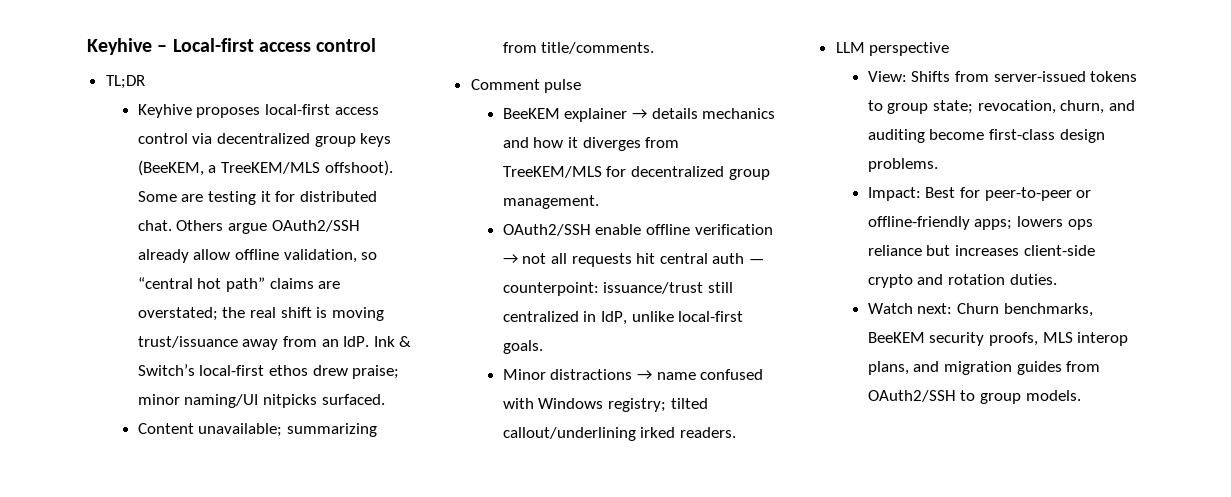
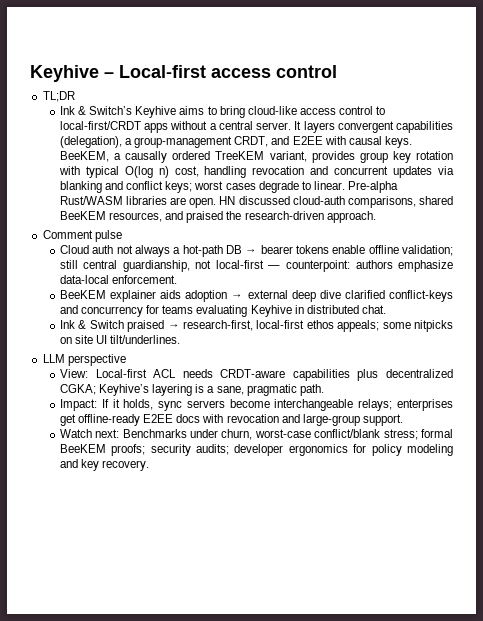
[137,104,379,118] [137,133,392,147] [137,160,393,176] [137,191,377,205] [137,220,360,234] [137,249,378,263] [137,277,341,292] [137,307,384,321] [137,336,412,350] [137,364,400,379] [137,394,385,408] [137,423,378,437] [502,42,655,54] [470,79,582,93] [502,108,776,122] [502,137,680,151] [502,166,770,180] [502,195,599,209] [502,224,773,236] [502,253,764,267] [502,282,734,296] [502,311,744,325] [502,340,543,354] [502,369,764,380] [502,398,708,412] [502,427,737,441] [835,42,950,56] [867,71,1138,82] [867,100,1135,114] [867,129,1105,143] [867,158,938,172] [867,187,1092,201] [867,216,1093,230] [867,245,1095,256] [867,274,1057,288] [867,303,1093,317] [867,332,1129,346] [867,361,1101,375] [867,390,1081,404] Keyhive proposes local-first access control via decentralized group keys (BeeKEM, a TreeKEM/MLS offshoot). Some are testing it for distributed chat. Others argue OAuth2/SSH already allow offline validation, so “central hot path” claims are overstated; the real shift is moving trust/issuance away from an IdP. Ink & Switch’s local-first ethos drew praise; minor naming/UI nitpicks surfaced. // Content unavailable; summarizing from title/comments. // Comment pulse // BeeKEM explainer → details mechanics and how it diverges from TreeKEM/MLS for decentralized group management. // OAuth2/SSH enable offline verification → not all requests hit central auth — counterpoint: issuance/trust still centralized in IdP, unlike local-first goals. // Minor distractions → name confused with Windows registry; tilted callout/underlining irked readers. // LLM perspective // View: Shifts from server-issued tokens to group state; revocation, churn, and auditing become first-class design problems. // Impact: Best for peer-to-peer or offline-friendly apps; lowers ops reliance but increases client-side crypto and rotation duties. // Watch next: Churn benchmarks, BeeKEM security proofs, MLS interop plans, and migration guides from OAuth2/SSH to group models. -> [59,106,386,118] [59,121,453,133] [59,136,412,148] [59,151,453,163] [58,166,454,178] [59,181,398,193] [59,196,453,208] [59,211,376,223] [42,230,122,242] [59,245,453,257] [59,260,453,272] [59,275,178,284] [59,290,453,302] [59,305,386,317] [59,320,453,332] [59,335,181,344] [42,354,126,366] [59,369,453,381] [59,384,324,396] [59,399,453,411] [59,414,403,426] [59,429,453,440] [59,444,453,456] [59,459,150,471] Ink & Switch’s Keyhive aims to bring cloud-like access control to local-first/CRDT apps without a central server. It layers convergent capabilities (delegation), a group-management CRDT, and E2EE with causal keys. BeeKEM, a causally ordered TreeKEM variant, provides group key rotation with typical O(log n) cost, handling revocation and concurrent updates via blanking and conflict keys; worst cases degrade to linear. Pre‑alpha Rust/WASM libraries are open. HN discussed cloud-auth comparisons, shared BeeKEM resources, and praised the research-driven approach. // Comment pulse // Cloud auth not always a hot-path DB → bearer tokens enable offline validation; still central guardianship, not local-first — counterpoint: authors emphasize data-local enforcement. // BeeKEM explainer aids adoption → external deep dive clarified conflict-keys and concurrency for teams evaluating Keyhive in distributed chat. // Ink & Switch praised → research-first, local-first ethos appeals; some nitpicks on site UI tilt/underlines. // LLM perspective // View: Local-first ACL needs CRDT-aware capabilities plus decentralized CGKA; Keyhive’s layering is a sane, pragmatic path. // Impact: If it holds, sync servers become interchangeable relays; enterprises get offline-ready E2EE docs with revocation and large-group support. // Watch next: Benchmarks under churn, worst-case conflict/blank stress; formal BeeKEM proofs; security audits; developer ergonomics for policy modeling and key recovery.

